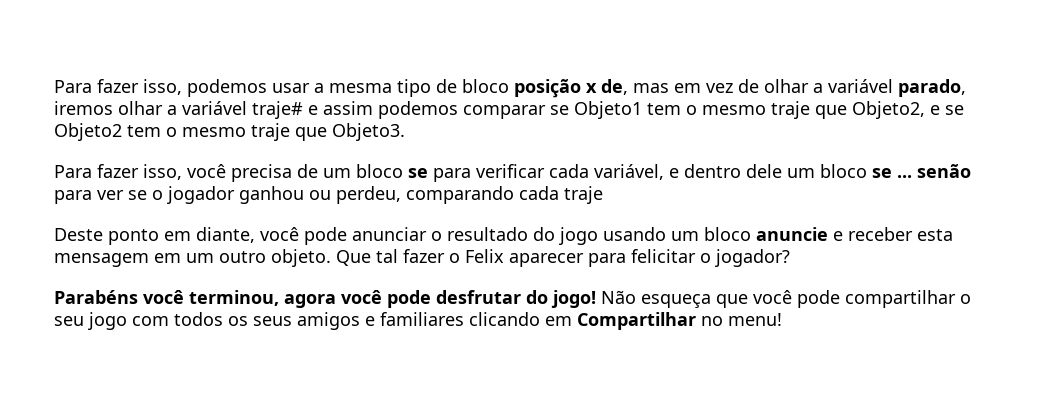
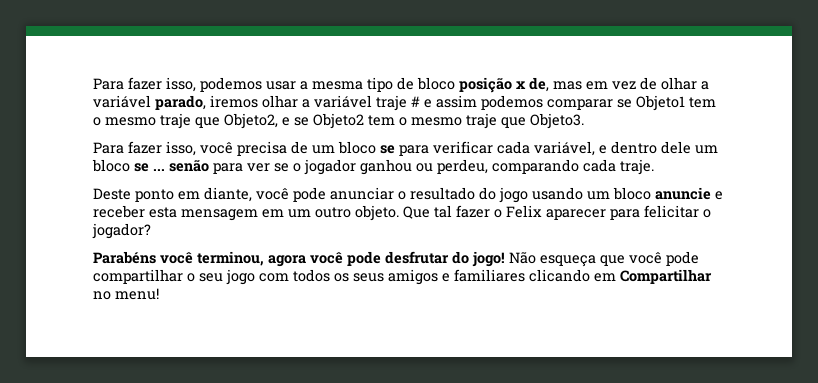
[252,101,303,119] traje# -> [376,95,420,111] traje #
[564,186,603,204] traje -> [620,159,654,175] traje.

